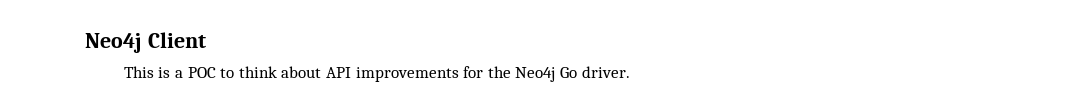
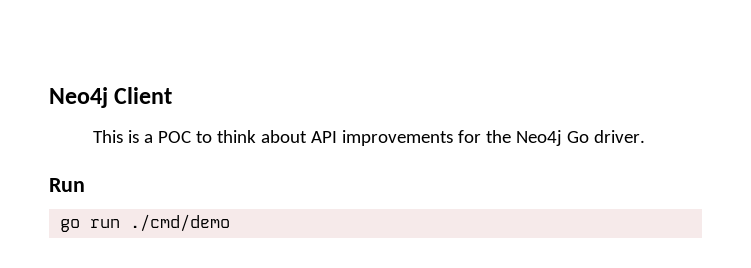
(630, 72) none -> [49,178,85,192] [60,214,231,232] // Run // go run ./cmd/demo

